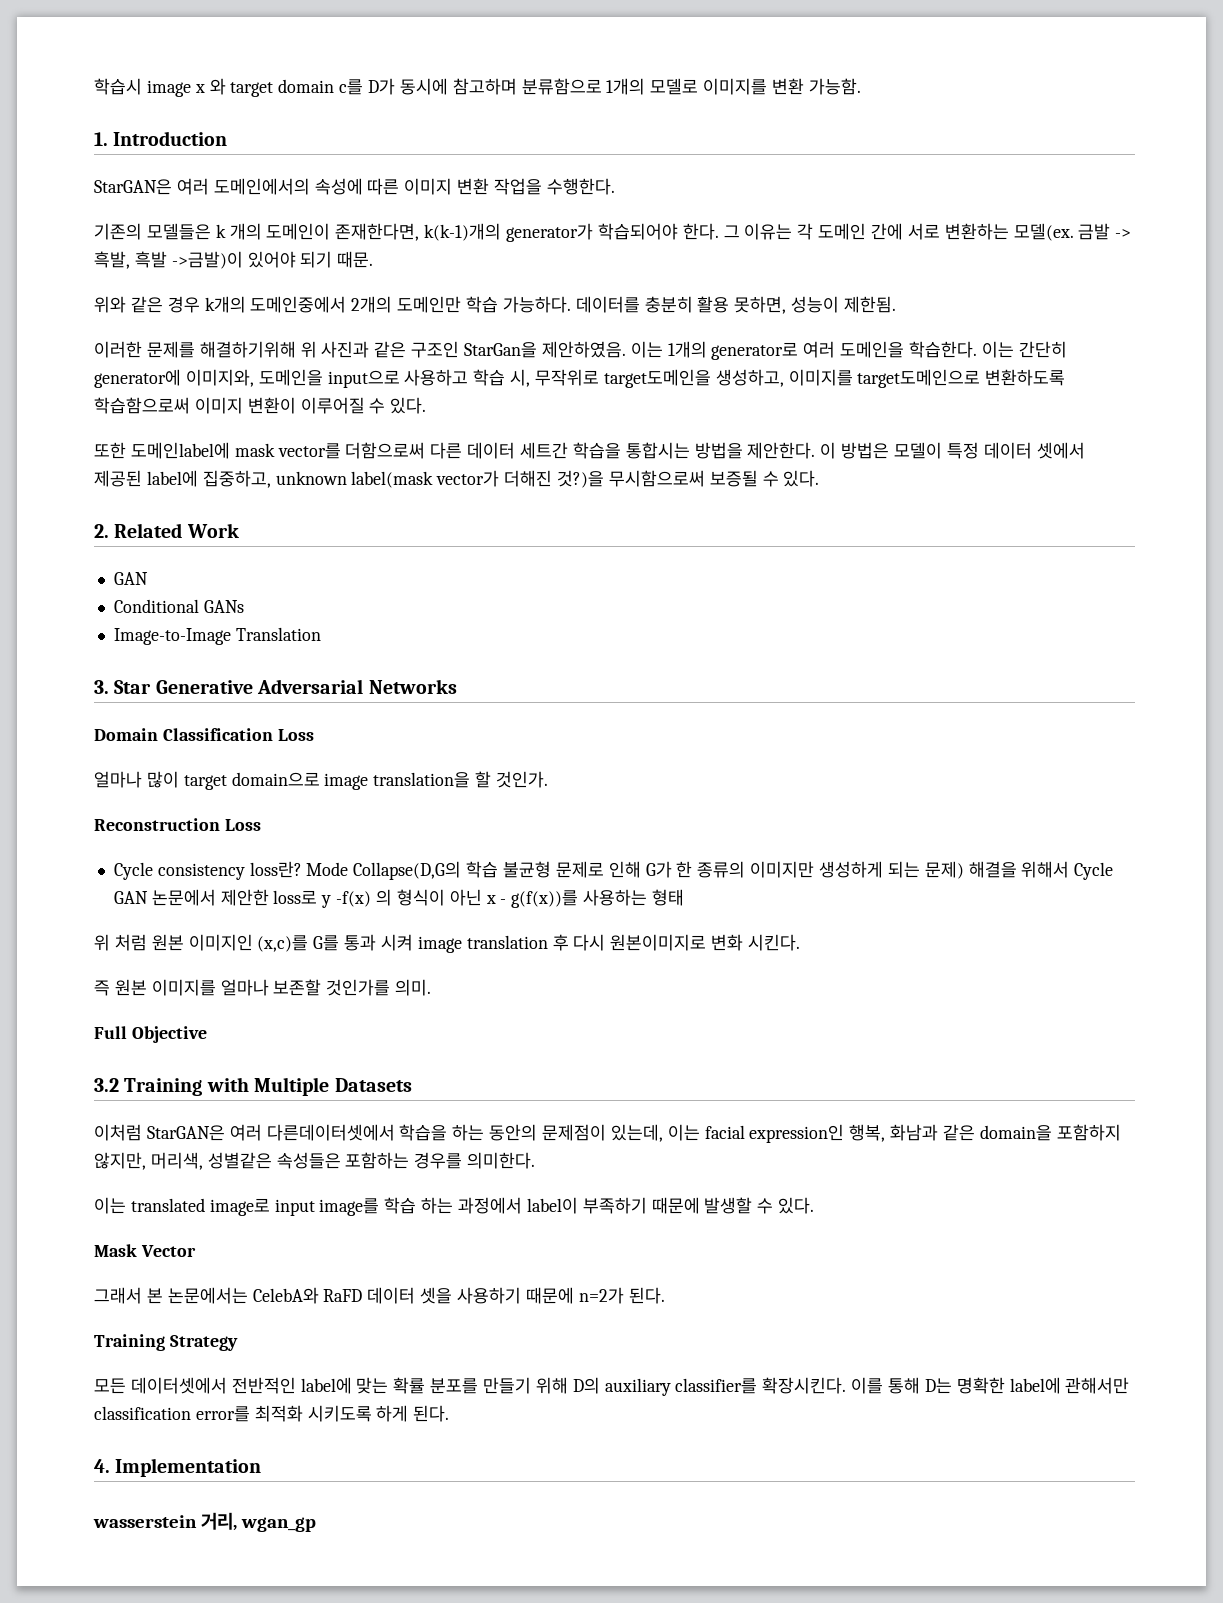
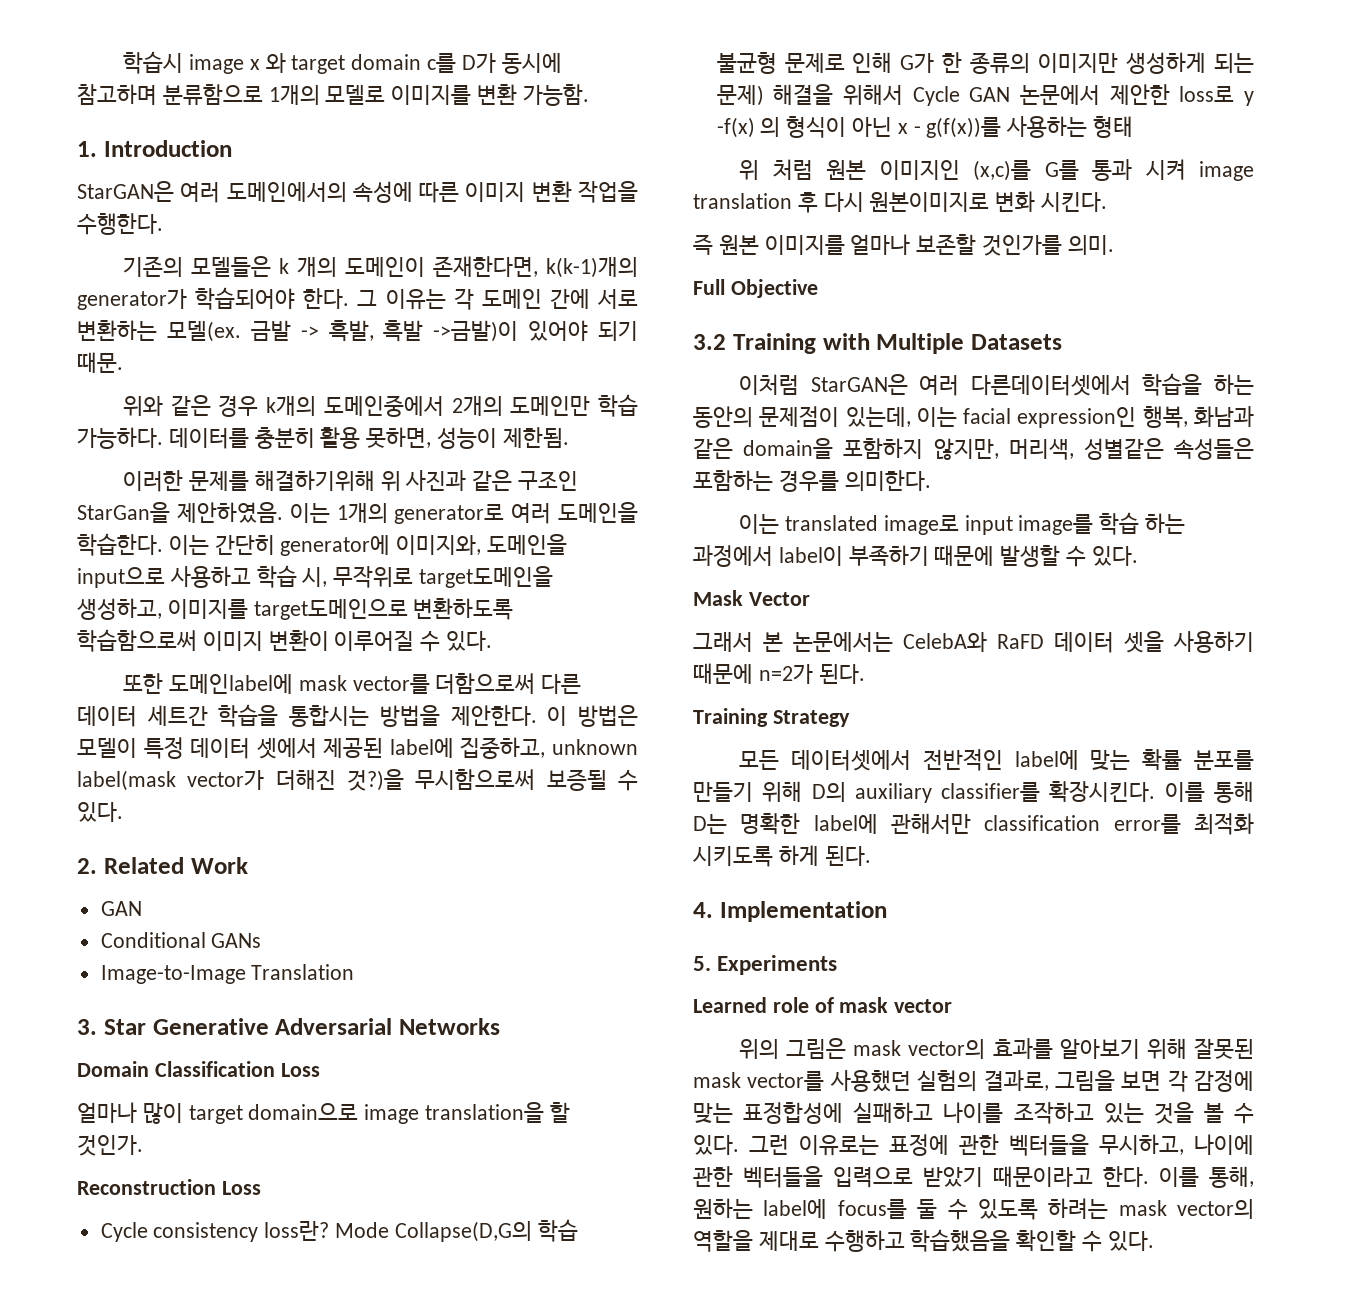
[93,1512,317,1532] wasserstein 거리, wgan_gp -> [693,955,838,975] [693,997,953,1013] [739,1038,1254,1059] [693,1070,1254,1092] [693,1102,1254,1124] [693,1134,1254,1156] [693,1166,1254,1188] [693,1198,1254,1220] [693,1229,1154,1252] 5. Experiments // Learned role of mask vector // 위의 그림은 mask vector의 효과를 알아보기 위해 잘못된 mask vector를 사용했던 실험의 결과로, 그림을 보면 각 감정에 맞는 표정합성에 실패하고 나이를 조작하고 있는 것을 볼 수 있다. 그런 이유로는 표정에 관한 벡터들을 무시하고, 나이에 관한 벡터들을 입력으로 받았기 때문이라고 한다. 이를 통해, 원하는 label에 focus를 둘 수 있도록 하려는 mask vector의 역할을 제대로 수행하고 학습했음을 확인할 수 있다.

